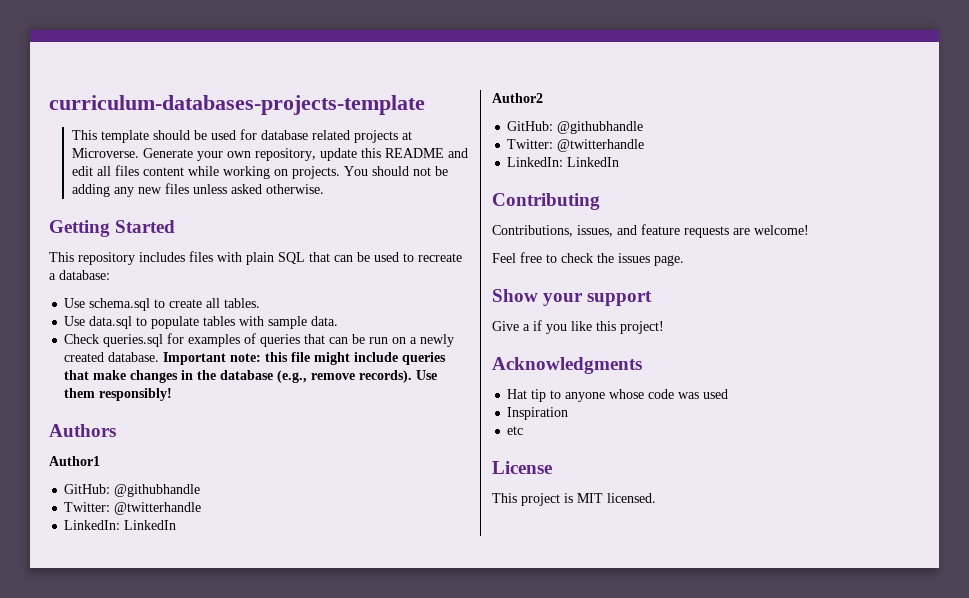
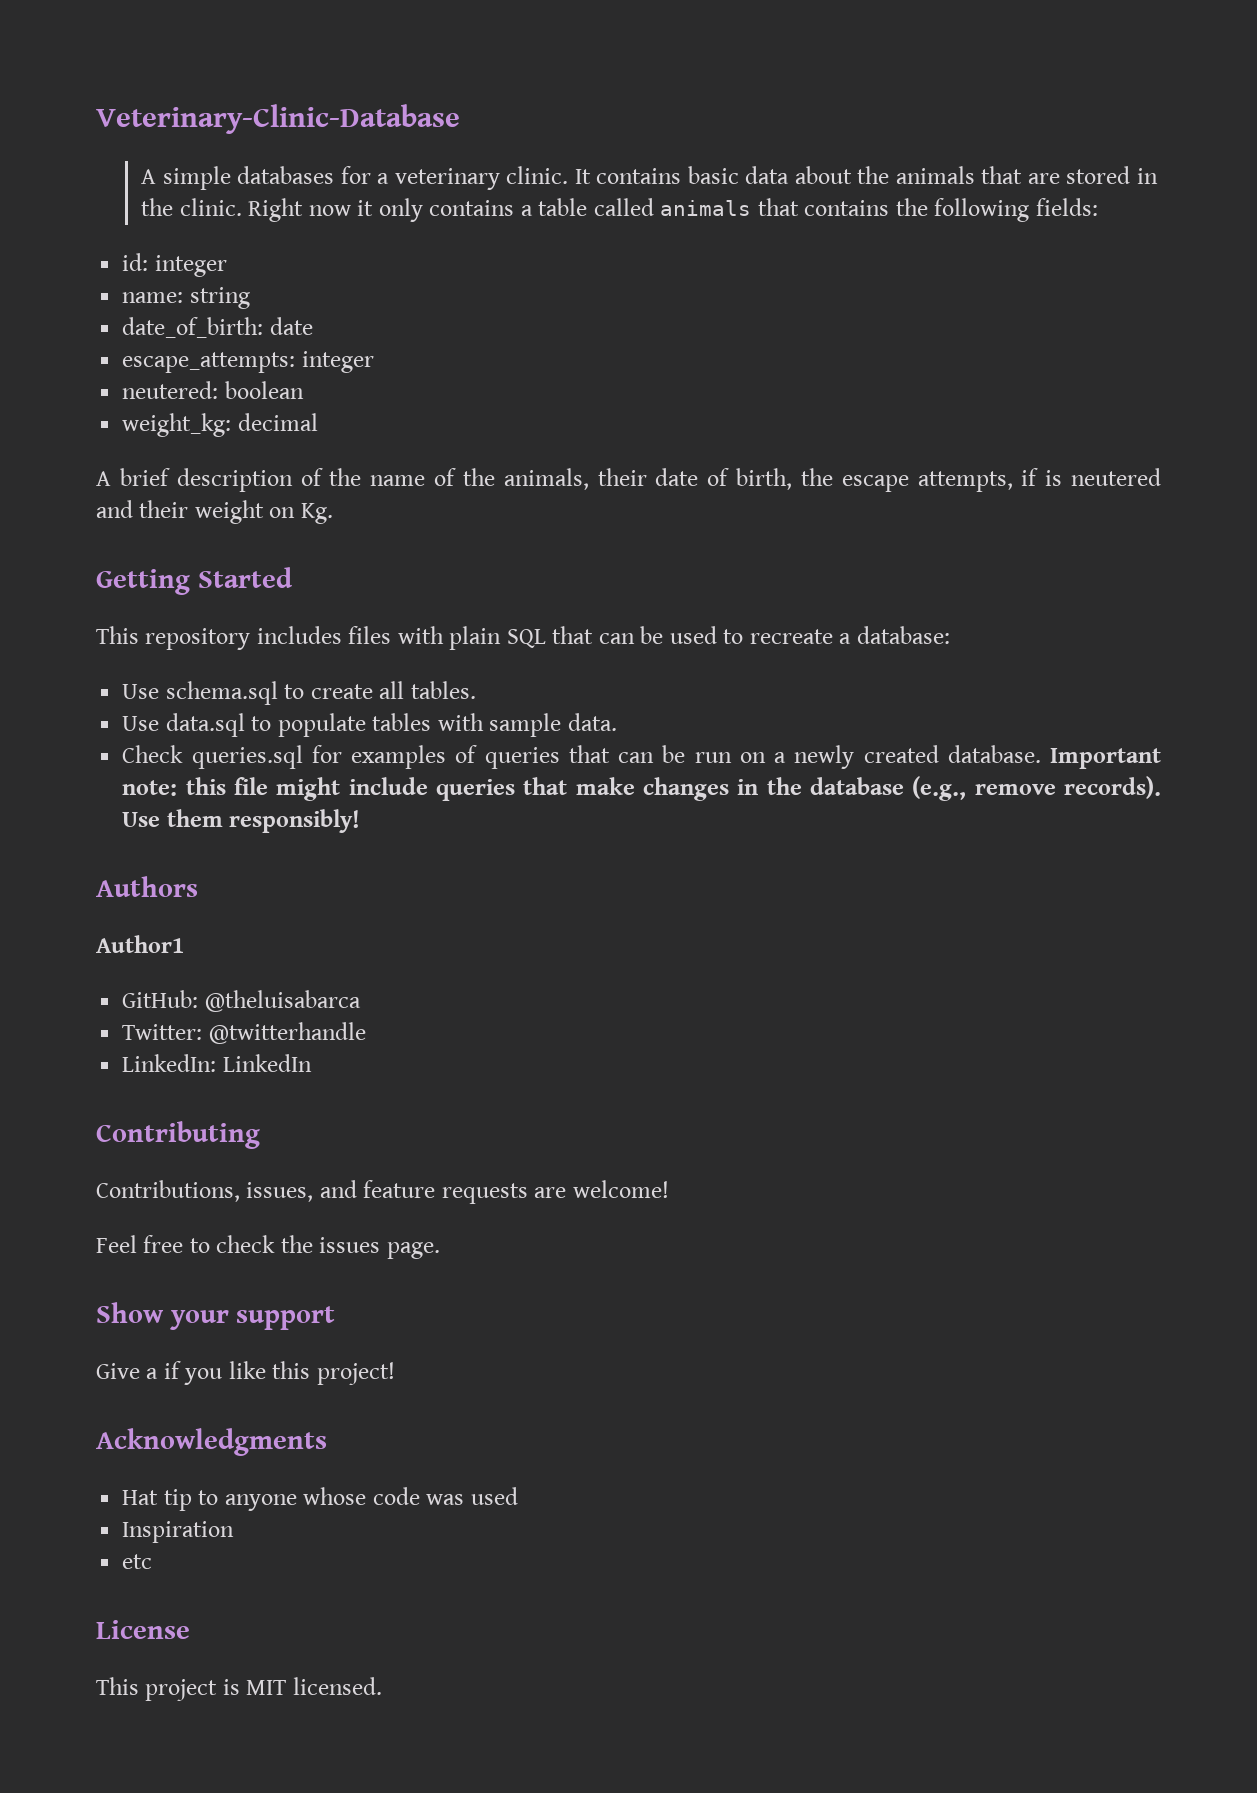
[49,95,425,115] [71,129,412,143] [71,148,468,161] [71,165,448,179] [71,183,324,197] curriculum-databases-projects-template // This template should be used for database related projects at Microverse. Generate your own repository, update this README and edit all files content while working on projects. You should not be adding any new files unless asked otherwise. -> [96,104,460,134] [141,166,1158,190] [141,198,1098,222] [122,253,227,277] [122,287,250,309] [122,317,313,338] [122,351,374,373] [122,381,304,399] [122,413,318,437] [96,468,1162,492] [96,500,333,524] Veterinary-Clinic-Database // A simple databases for a veterinary clinic. It contains basic data about the animals that are stored in the clinic. Right now it only contains a table called animals that contains the following fields: // id: integer // name: string // date_of_birth: date // escape_attempts: integer // neutered: boolean // weight_kg: decimal // A brief description of the name of the animals, their date of birth, the escape attempts, if is neutered and their weight on Kg.
[114,484,201,497] [64,502,202,515] [64,520,177,530] [492,93,543,103] [507,121,644,134] @githubhandle // Twitter: @twitterhandle // LinkedIn: LinkedIn // Author2 // GitHub: @githubhandle -> [204,990,361,1012] @theluisabarca

